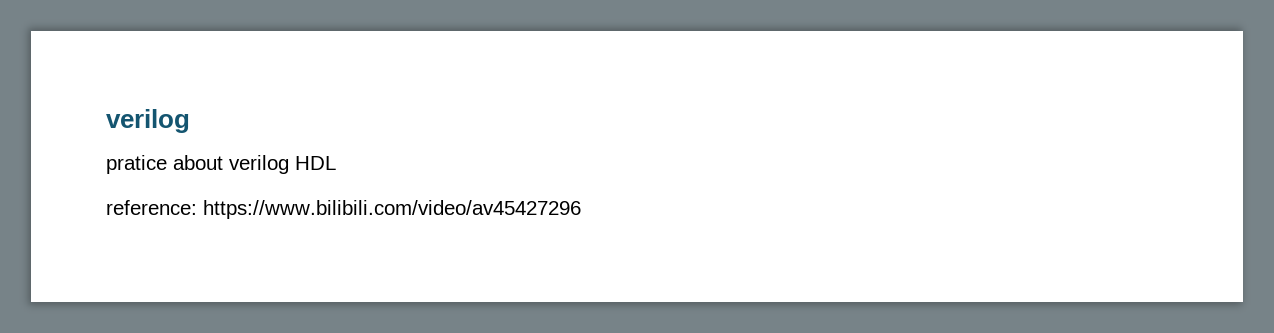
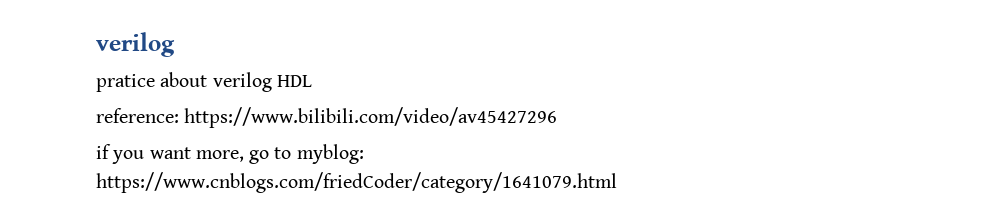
(581, 209) none -> [96,144,364,164] [96,172,617,193] // if you want more, go to myblog: https://www.cnblogs.com/friedCoder/category/1641079.html

